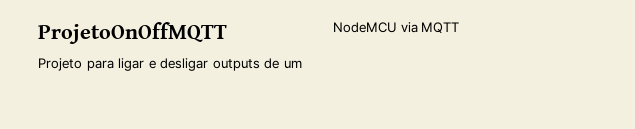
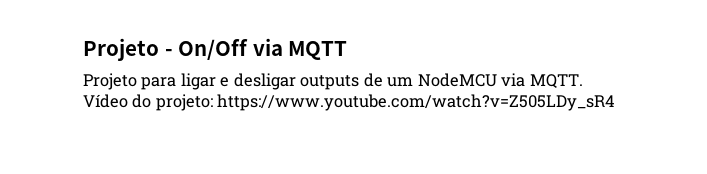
[38,22,227,44] ProjetoOnOffMQTT -> [83,38,348,61] Projeto - On/Off via MQTT
[421,22,460,33] MQTT -> [529,74,583,88] [83,94,616,111] MQTT. Vídeo do projeto: https://www.youtube.com/watch?v=Z505LDy_sR4

